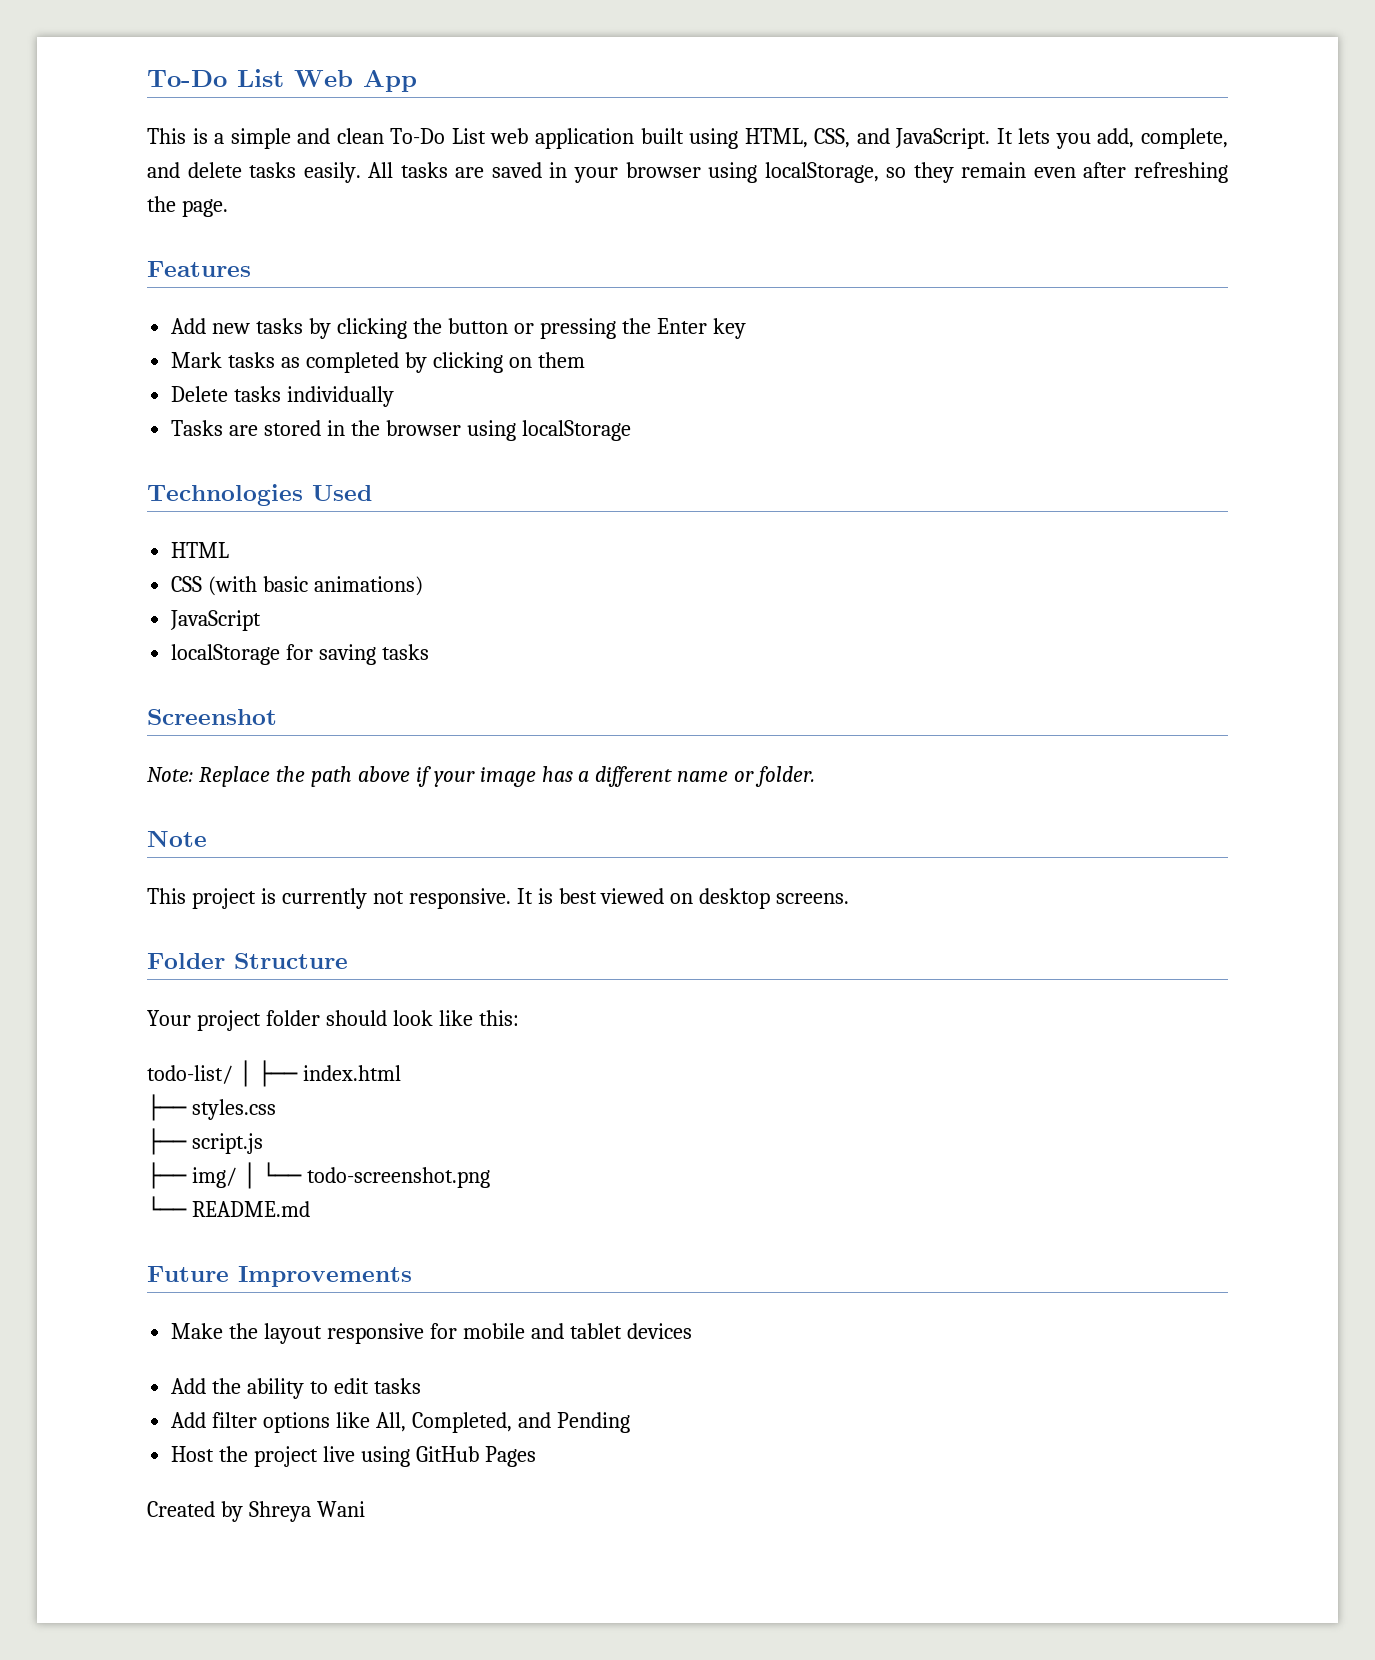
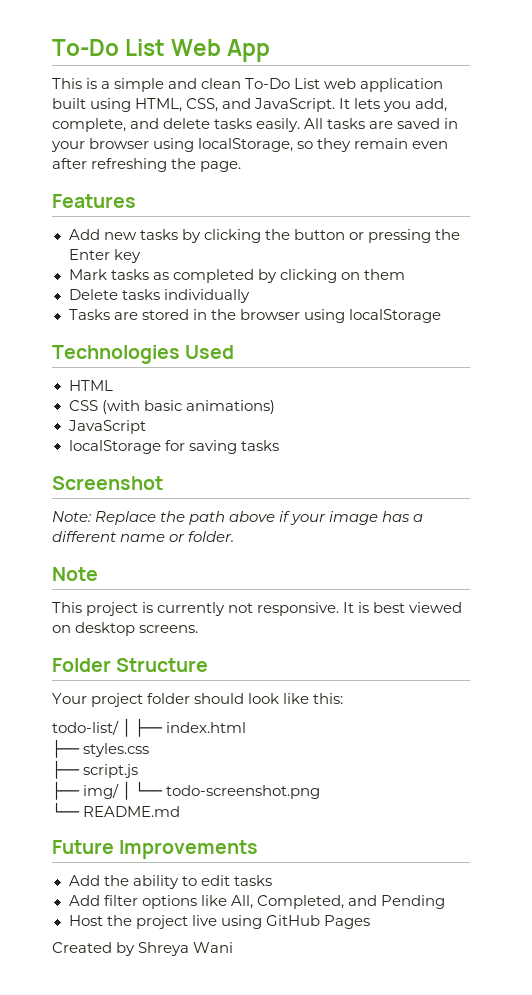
[171,1323,692,1344] // Make the layout responsive for mobile and tablet devices -> (259, 849) none

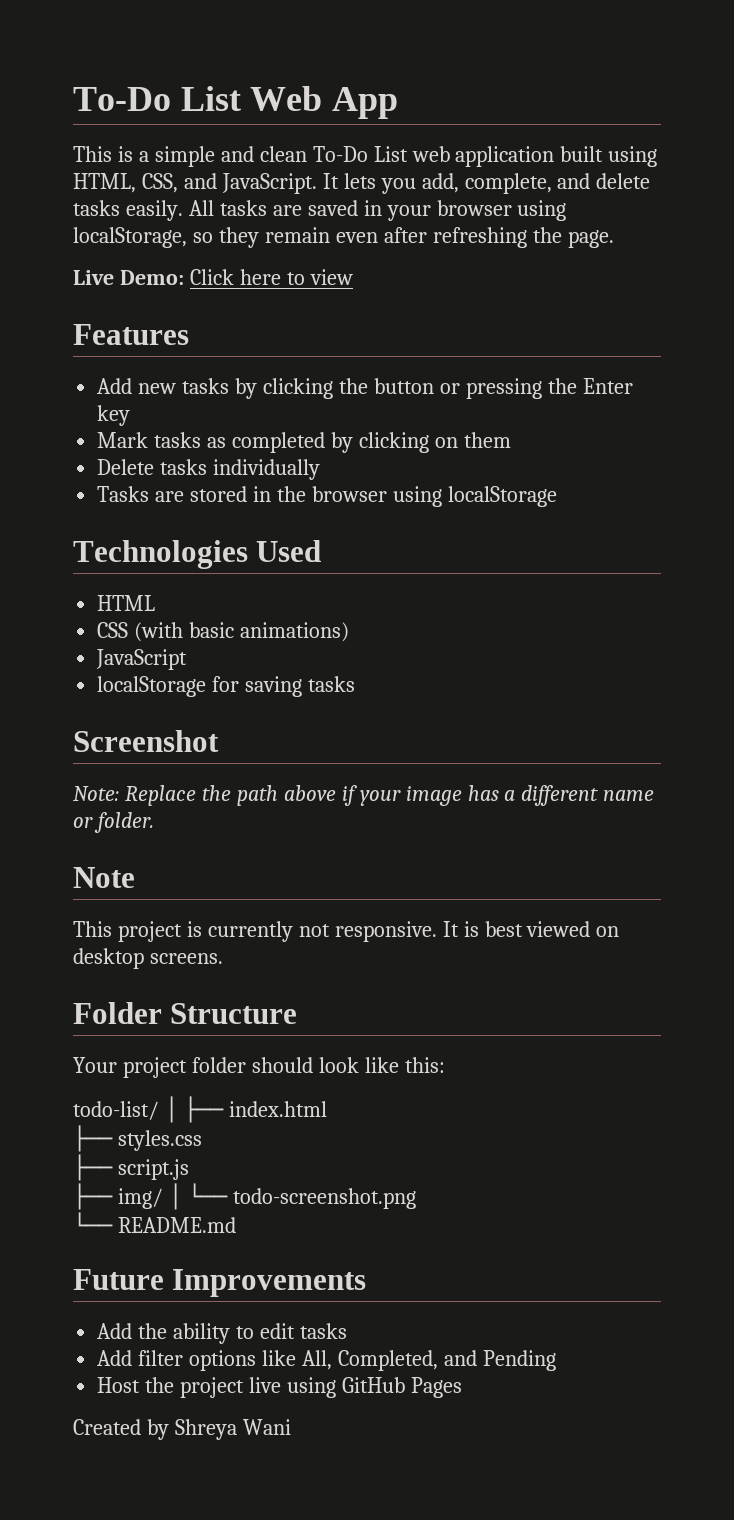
(242, 166) none -> [73,269,353,285] // Live Demo: Click here to view

